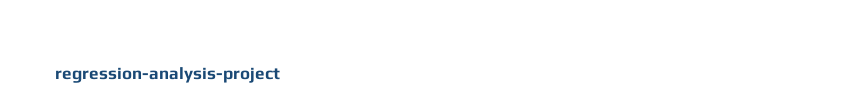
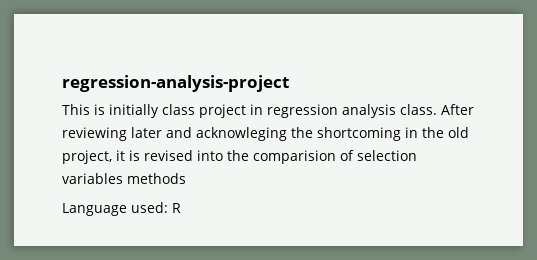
(280, 75) none -> [62,104,474,118] [62,127,469,141] [62,150,417,164] [62,173,186,184] [62,202,181,216] // This is initially class project in regression analysis class. After reviewing later and acknowleging the shortcoming in the old project, it is revised into the comparision of selection variables methods // Language used: R

